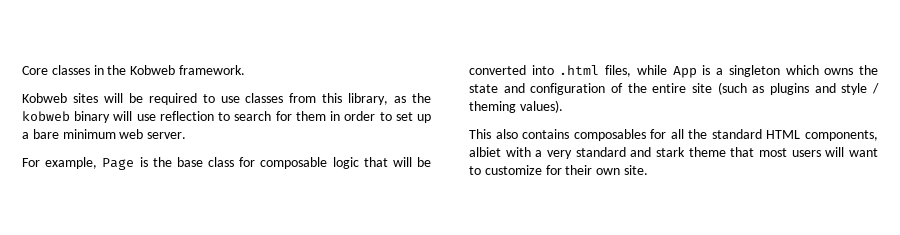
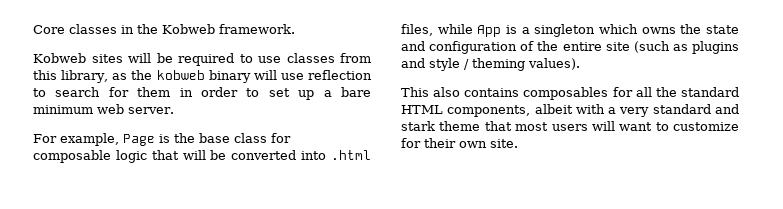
[469,147,501,157] albiet -> [534,104,573,114] albeit

